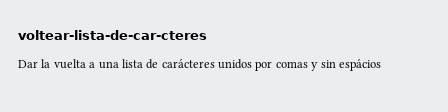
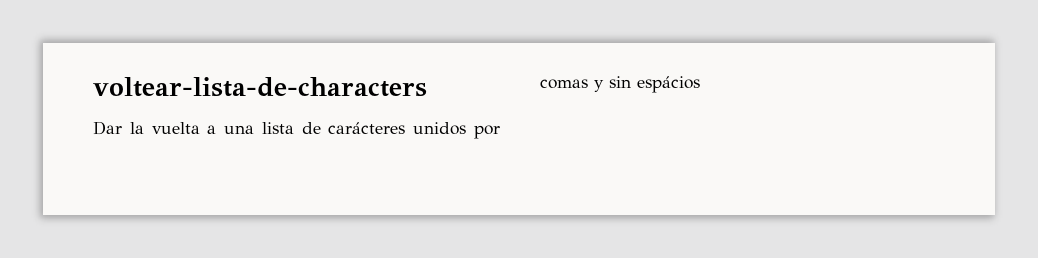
[18,30,207,40] voltear-lista-de-car-cteres -> [93,77,427,97] voltear-lista-de-characters

